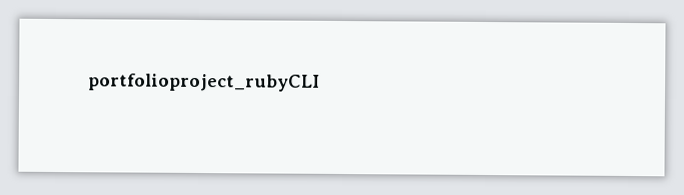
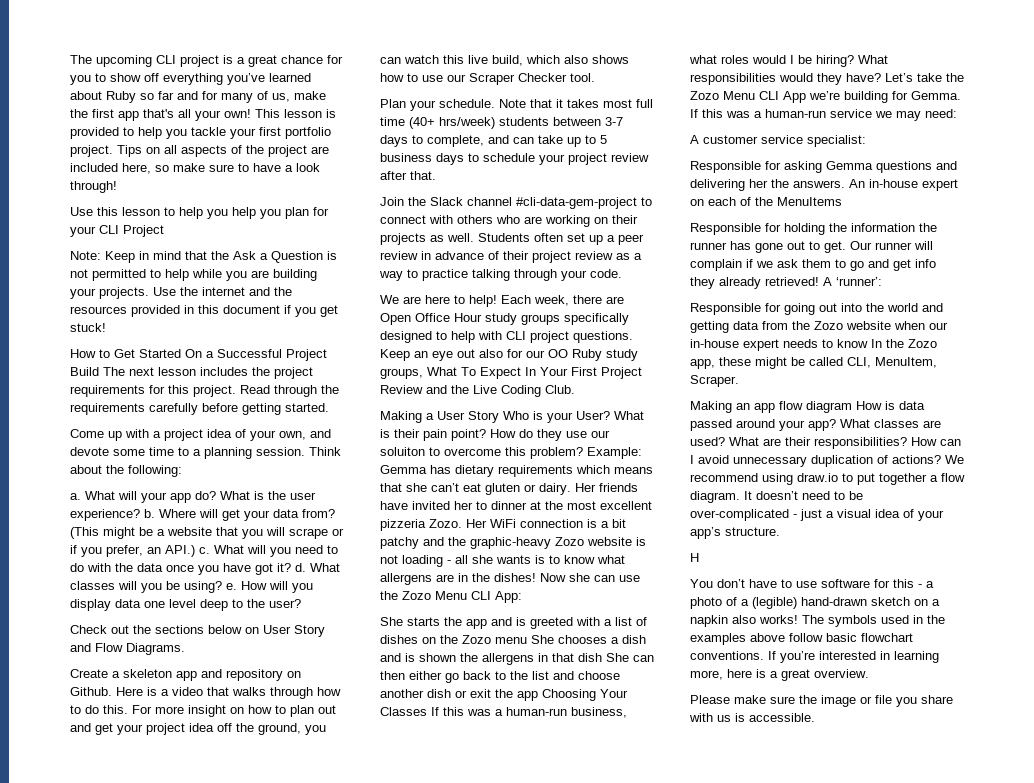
[88,73,320,92] portfolioproject_rubyCLI -> [70,55,343,67] [70,73,311,85] [70,91,326,103] [70,109,336,121] [70,127,331,139] [70,145,329,157] [70,163,320,174] [70,181,117,193] [70,207,329,219] [70,225,164,237] [70,251,337,263] [70,269,317,281] [70,287,292,299] [70,305,338,317] [70,323,106,332] [70,349,327,361] [70,367,313,379] [70,385,339,397] [70,403,329,415] [70,429,331,441] [70,447,341,459] [70,465,182,477] [70,491,316,503] [70,509,335,521] [70,527,344,539] [70,545,338,557] [70,563,340,575] [70,581,313,593] [70,599,301,611] [70,625,325,637] [70,643,185,655] [70,669,301,681] [70,687,341,699] [70,705,336,717] [70,723,326,735] [380,55,629,66] [380,73,595,85] [380,99,653,111] [380,117,623,129] [380,135,607,147] [380,153,649,165] [380,171,436,180] [380,197,652,209] [380,215,638,227] [380,233,644,245] [380,251,642,263] [379,269,622,281] [380,295,624,307] [380,313,629,325] [380,331,633,343] [380,349,638,361] [380,367,642,379] [380,385,575,397] [380,411,644,423] [380,429,610,441] [380,447,642,459] [380,465,653,477] [380,483,638,495] [380,501,652,510] [380,519,626,531] [380,537,646,549] [380,555,625,567] [380,573,640,585] [380,591,522,603] [380,617,647,629] [380,635,646,644] [380,653,654,665] [380,671,620,683] [380,689,628,701] [380,707,627,718] [689,55,888,67] [690,73,964,85] [690,91,961,103] [690,109,957,121] [690,135,866,147] [690,161,957,173] [690,179,958,191] [690,197,842,206] [690,223,937,235] [690,241,933,253] [690,259,936,271] [690,277,882,289] [690,303,943,315] [690,321,948,333] [690,339,937,351] [690,357,937,369] [690,375,739,387] [690,401,925,413] [690,419,941,431] [690,437,961,449] [690,455,964,467] [690,473,965,485] [690,491,863,503] [690,509,944,521] [690,527,780,539] [690,553,699,562] [690,579,934,588] [690,597,940,609] [690,615,945,627] [690,633,913,645] [690,651,939,663] [690,669,869,681] [690,695,953,707] [689,713,815,722] The upcoming CLI project is a great chance for you to show off everything you’ve learned about Ruby so far and for many of us, make the first app that's all your own! This lesson is provided to help you tackle your first portfolio project. Tips on all aspects of the project are included here, so make sure to have a look through! // Use this lesson to help you help you plan for your CLI Project // Note: Keep in mind that the Ask a Question is not permitted to help while you are building your projects. Use the internet and the resources provided in this document if you get stuck! // How to Get Started On a Successful Project Build The next lesson includes the project requirements for this project. Read through the requirements carefully before getting started. // Come up with a project idea of your own, and devote some time to a planning session. Think about the following: // a. What will your app do? What is the user experience? b. Where will get your data from? (This might be a website that you will scrape or if you prefer, an API.) c. What will you need to do with the data once you have got it? d. What classes will you be using? e. How will you display data one level deep to the user? // Check out the sections below on User Story and Flow Diagrams. // Create a skeleton app and repository on Github. Here is a video that walks through how to do this. For more insight on how to plan out and get your project idea off the ground, you can watch this live build, which also shows how to use our Scraper Checker tool. // Plan your schedule. Note that it takes most full time (40+ hrs/week) students between 3-7 days to complete, and can take up to 5 business days to schedule your project review after that. // Join the Slack channel #cli-data-gem-project to connect with others who are working on their projects as well. Students often set up a peer review in advance of their project review as a way to practice talking through your code. // We are here to help! Each week, there are Open Office Hour study groups specifically designed to help with CLI project questions. Keep an eye out also for our OO Ruby study groups, What To Expect In Your First Project Review and the Live Coding Club. // Making a User Story Who is your User? What is their pain point? How do they use our soluiton to overcome this problem? Example: Gemma has dietary requirements which means that she can’t eat gluten or dairy. Her friends have invited her to dinner at the most excellent pizzeria Zozo. Her WiFi connection is a bit patchy and the graphic-heavy Zozo website is not loading - all she wants is to know what allergens are in the dishes! Now she can use the Zozo Menu CLI App: // She starts the app and is greeted with a list of dishes on the Zozo menu She chooses a dish and is shown the allergens in that dish She can then either go back to the list and choose another dish or exit the app Choosing Your Classes If this was a human-run business, what roles would I be hiring? What responsibilities would they have? Let’s take the Zozo Menu CLI App we’re building for Gemma. If this was a human-run service we may need: // A customer service specialist: // Responsible for asking Gemma questions and delivering her the answers. An in-house expert on each of the MenuItems // Responsible for holding the information the runner has gone out to get. Our runner will complain if we ask them to go and get info they already retrieved! A ‘runner’: // Responsible for going out into the world and getting data from the Zozo website when our in-house expert needs to know In the Zozo app, these might be called CLI, MenuItem, Scraper. // Making an app flow diagram How is data passed around your app? What classes are used? What are their responsibilities? How can I avoid unnecessary duplication of actions? We recommend using draw.io to put together a flow diagram. It doesn’t need to be over-complicated - just a visual idea of your app’s structure. // H // You don’t have to use software for this - a photo of a (legible) hand-drawn sketch on a napkin also works! The symbols used in the examples above follow basic flowchart conventions. If you’re interested in learning more, here is a great overview. // Please make sure the image or file you share with us is accessible.

